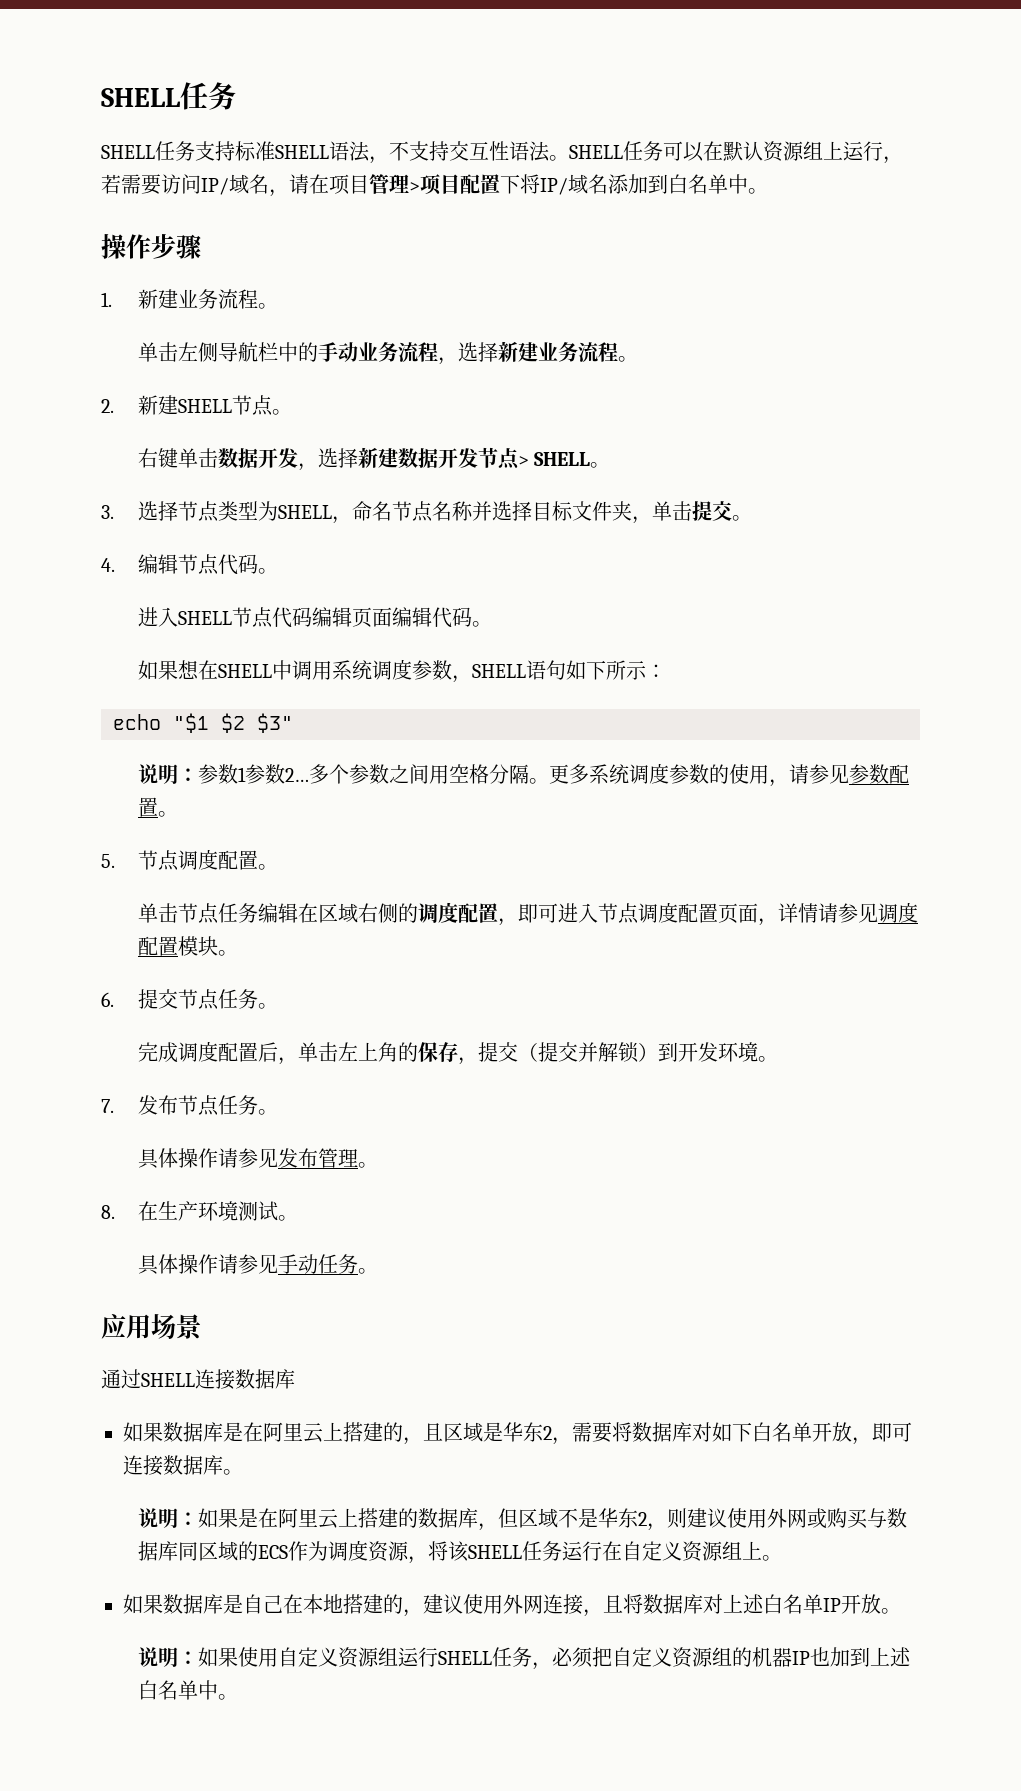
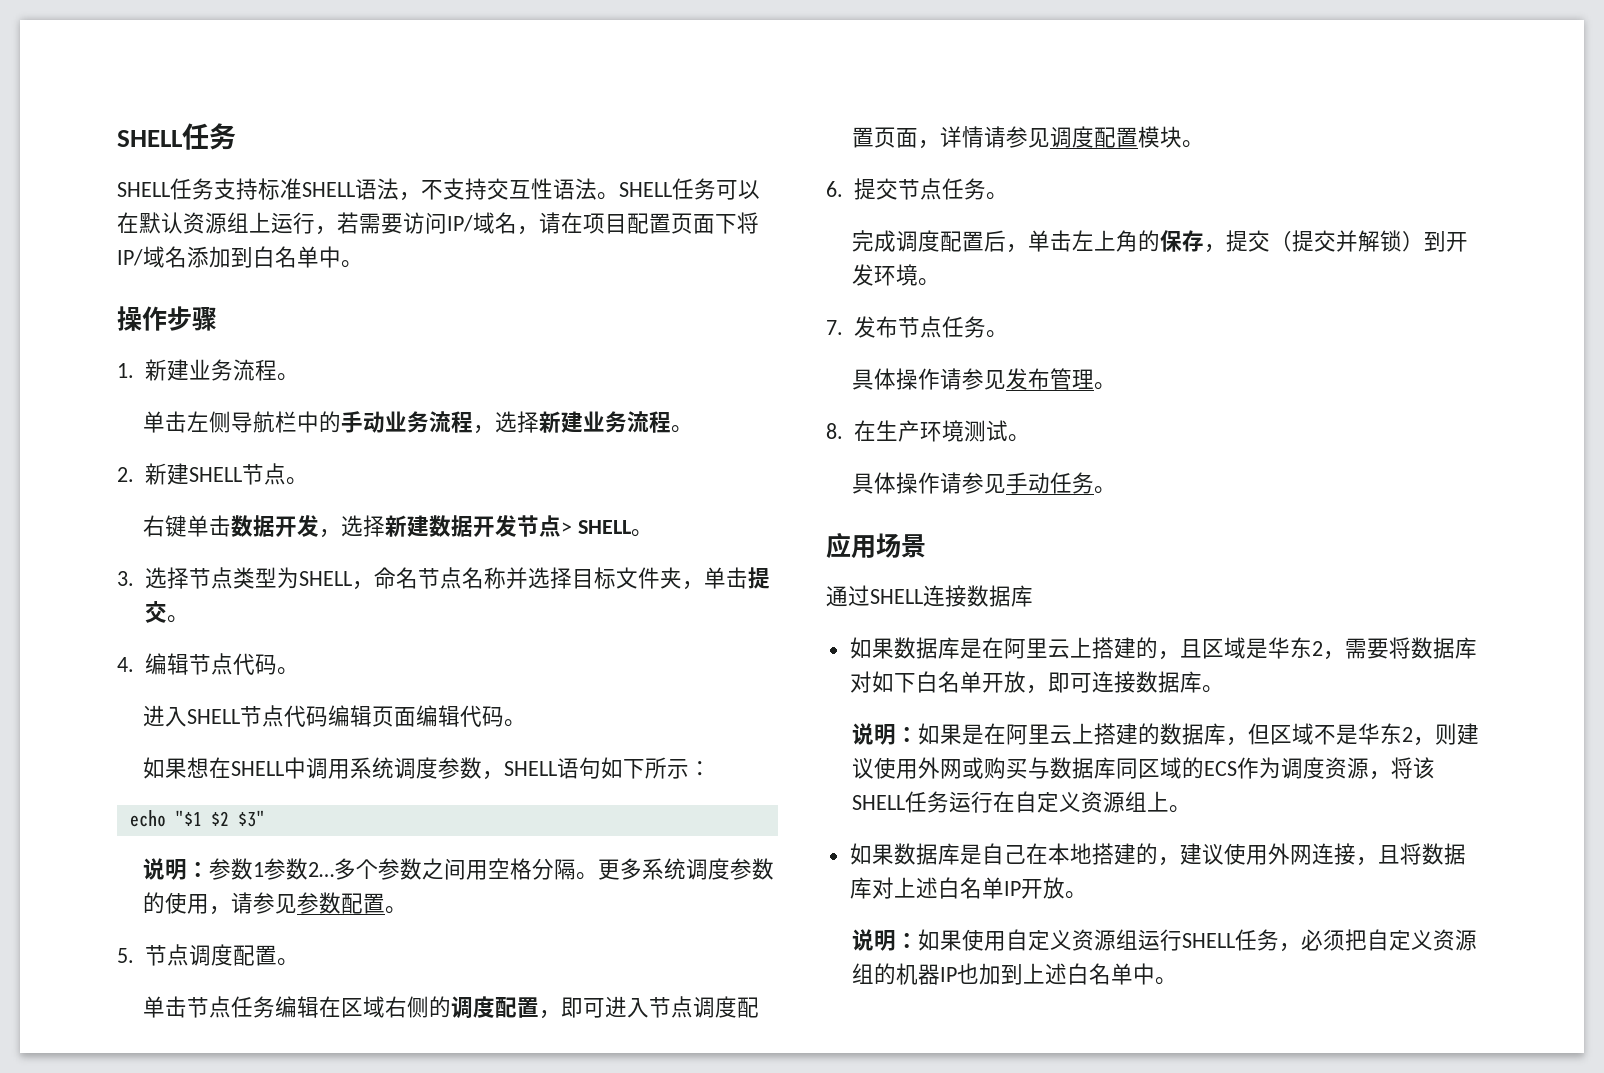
[369,174,500,195] 管理>项目配置 -> [627,213,715,234] 配置页面

